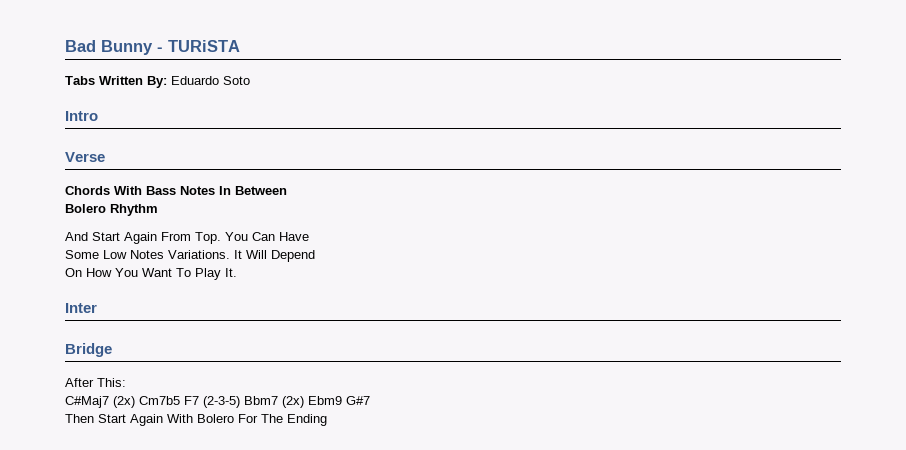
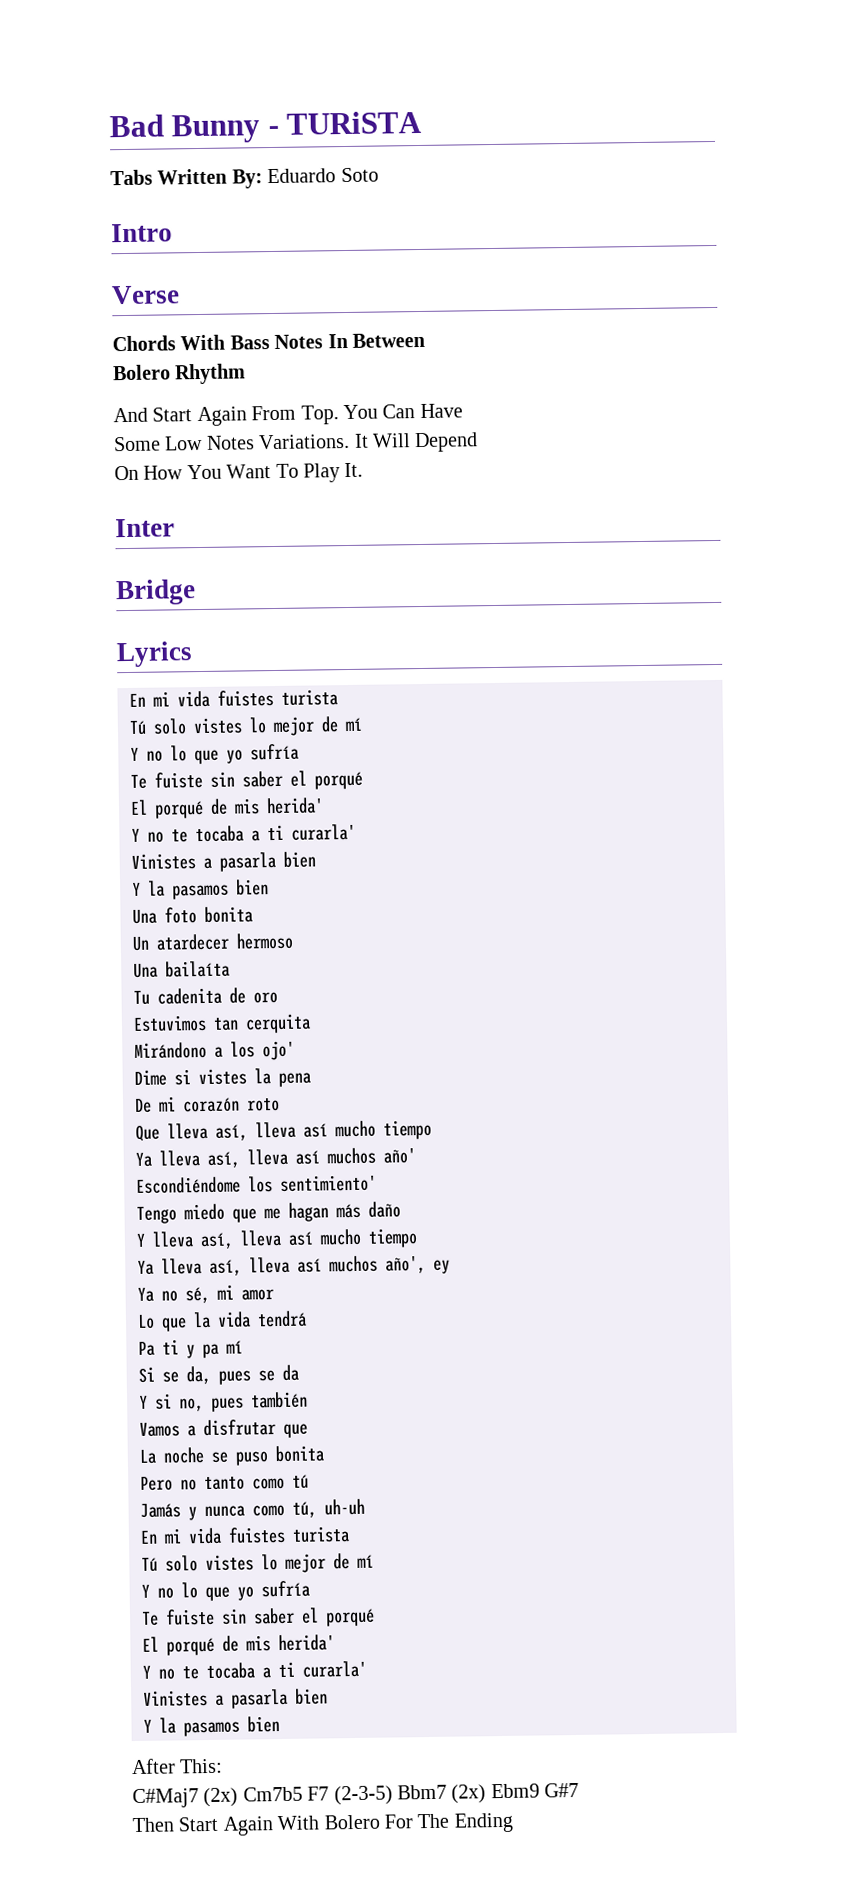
(112, 350) none -> [116,641,193,668] [129,689,338,708] [129,716,363,737] [130,743,299,765] [130,770,363,790] [130,797,324,819] [131,823,356,843] [131,851,316,872] [132,879,269,900] [132,906,253,924] [132,932,293,951] [133,960,230,978] [133,987,278,1005] [133,1013,311,1034] [134,1040,295,1061] [134,1068,311,1087] [134,1096,280,1113] [135,1119,432,1141] [135,1147,416,1168] [136,1174,377,1194] [136,1201,401,1224] [136,1228,418,1250] [137,1255,450,1276] [137,1284,274,1304] [137,1310,307,1332] [138,1339,243,1359] [138,1364,299,1385] [139,1391,308,1412] [139,1419,308,1438] [139,1445,324,1466] [140,1474,309,1491] [140,1498,365,1521] [140,1526,350,1545] [141,1553,374,1573] [141,1580,310,1602] [141,1607,375,1627] [142,1634,335,1656] [142,1660,367,1680] [143,1688,328,1709] [143,1716,280,1737] // Lyrics // En mi vida fuistes turista // Tú solo vistes lo mejor de mí // Y no lo que yo sufría // Te fuiste sin saber el porqué // El porqué de mis herida' // Y no te tocaba a ti curarla' // Vinistes a pasarla bien // Y la pasamos bien // Una foto bonita // Un atardecer hermoso // Una bailaíta // Tu cadenita de oro // Estuvimos tan cerquita // Mirándono a los ojo' // Dime si vistes la pena // De mi corazón roto // Que lleva así, lleva así mucho tiempo // Ya lleva así, lleva así muchos año' // Escondiéndome los sentimiento' // Tengo miedo que me hagan más daño // Y lleva así, lleva así mucho tiempo // Ya lleva así, lleva así muchos año', ey // Ya no sé, mi amor // Lo que la vida tendrá // Pa ti y pa mí // Si se da, pues se da // Y si no, pues también // Vamos a disfrutar que // La noche se puso bonita // Pero no tanto como tú // Jamás y nunca como tú, uh-uh // En mi vida fuistes turista // Tú solo vistes lo mejor de mí // Y no lo que yo sufría // Te fuiste sin saber el porqué // El porqué de mis herida' // Y no te tocaba a ti curarla' // Vinistes a pasarla bien // Y la pasamos bien

